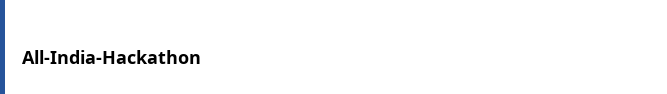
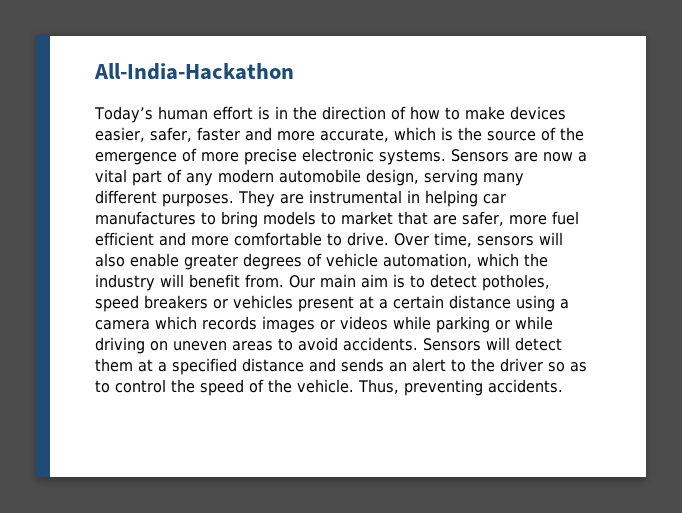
(201, 57) none -> [94,106,566,123] [95,127,584,142] [95,148,587,165] [95,169,524,186] [95,190,506,207] [95,211,579,228] [95,232,563,247] [95,253,548,270] [95,274,550,291] [95,295,569,312] [95,316,553,333] [95,337,562,354] [95,358,587,375] [95,379,563,396] // Today’s human effort is in the direction of how to make devices easier, safer, faster and more accurate, which is the source of the emergence of more precise electronic systems. Sensors are now a vital part of any modern automobile design, serving many different purposes. They are instrumental in helping car manufactures to bring models to market that are safer, more fuel efficient and more comfortable to drive. Over time, sensors will also enable greater degrees of vehicle automation, which the industry will benefit from. Our main aim is to detect potholes, speed breakers or vehicles present at a certain distance using a camera which records images or videos while parking or while driving on uneven areas to avoid accidents. Sensors will detect them at a specified distance and sends an alert to the driver so as to control the speed of the vehicle. Thus, preventing accidents.

